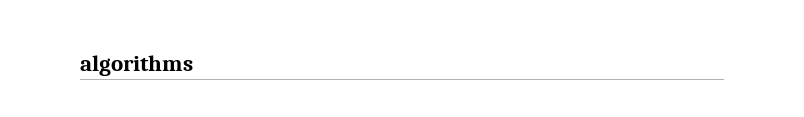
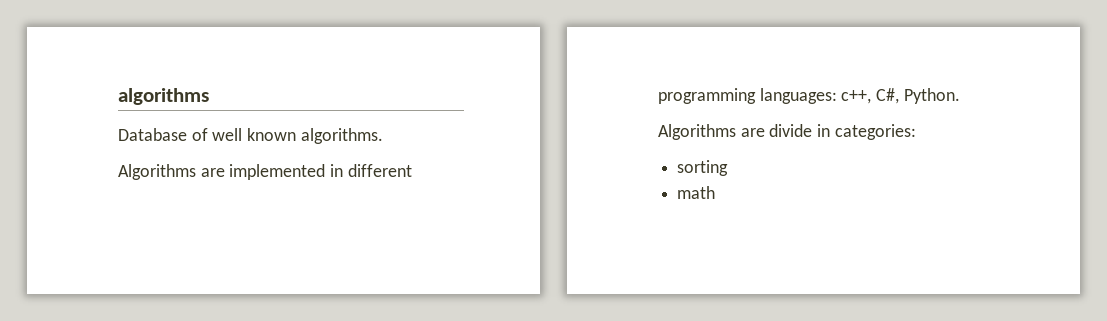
(193, 65) none -> [118,128,383,144] [118,164,412,180] [658,88,960,104] [658,124,916,140] [677,160,729,176] [677,186,716,199] // Database of well known algorithms. // Algorithms are implemented in different programming languages: c++, C#, Python. // Algorithms are divide in categories: // sorting // math

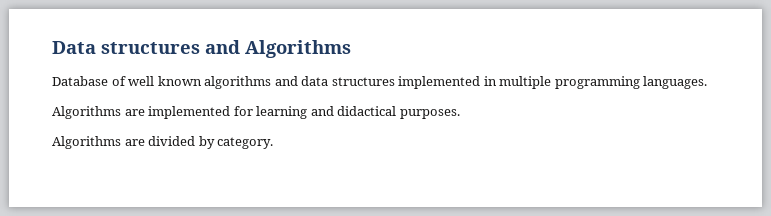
[118,88,209,105] algorithms -> [52,40,351,58] Data structures and Algorithms
[300,128,383,144] [118,164,412,180] [658,88,960,104] [658,124,916,140] [677,160,729,176] [677,186,716,199] algorithms. // Algorithms are implemented in different programming languages: c++, C#, Python. // Algorithms are divide in categories: // sorting // math -> [204,76,708,89] [52,106,460,119] [52,136,274,149] algorithms and data structures implemented in multiple programming languages. // Algorithms are implemented for learning and didactical purposes. // Algorithms are divided by category.

